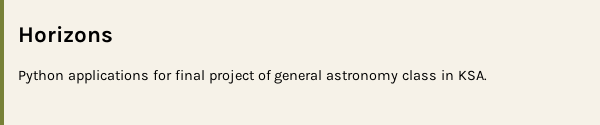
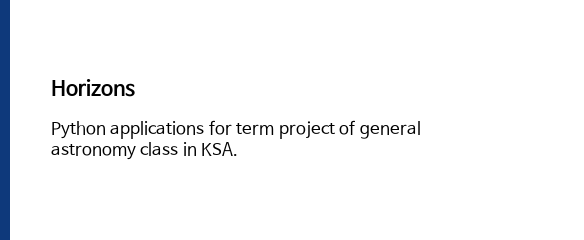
[174,70,205,81] final -> [236,123,275,135] term

